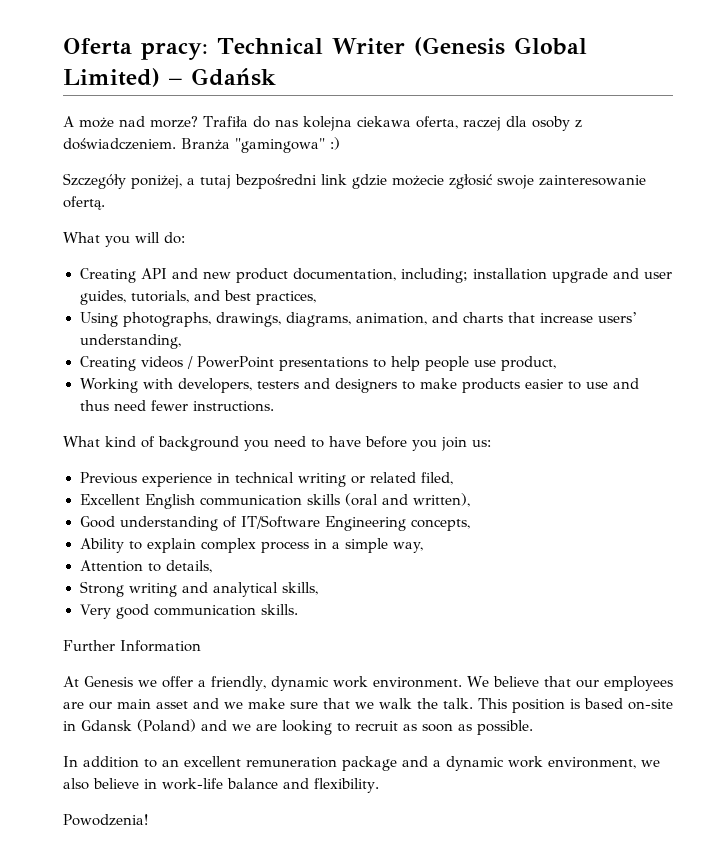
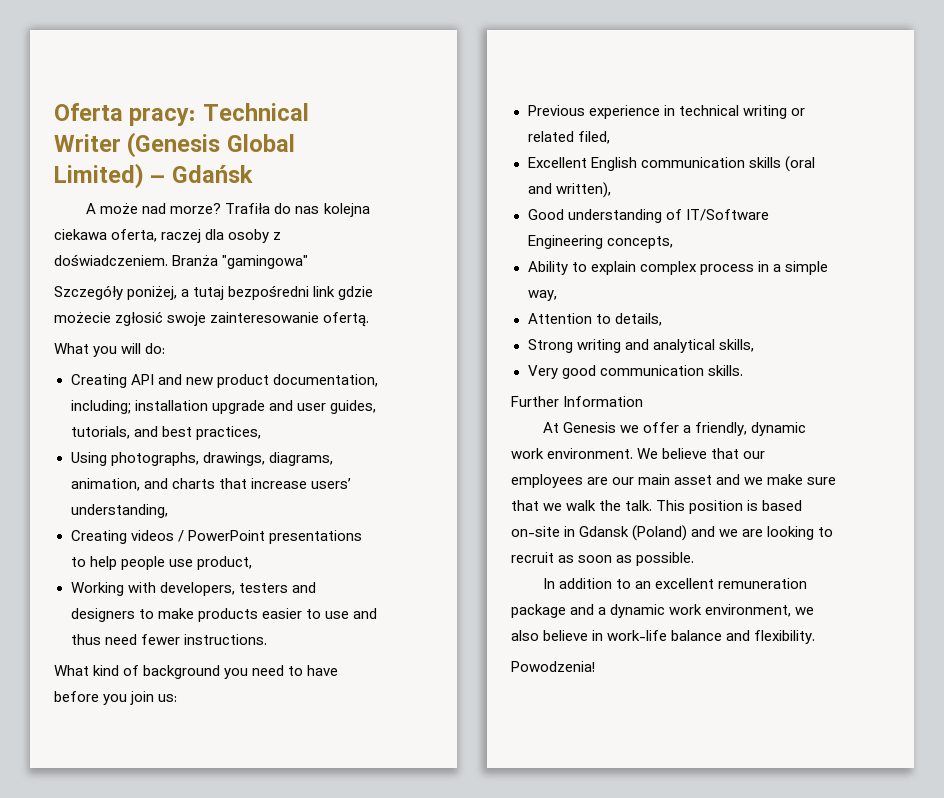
[330,137,340,150] :) -> (309, 262) none

